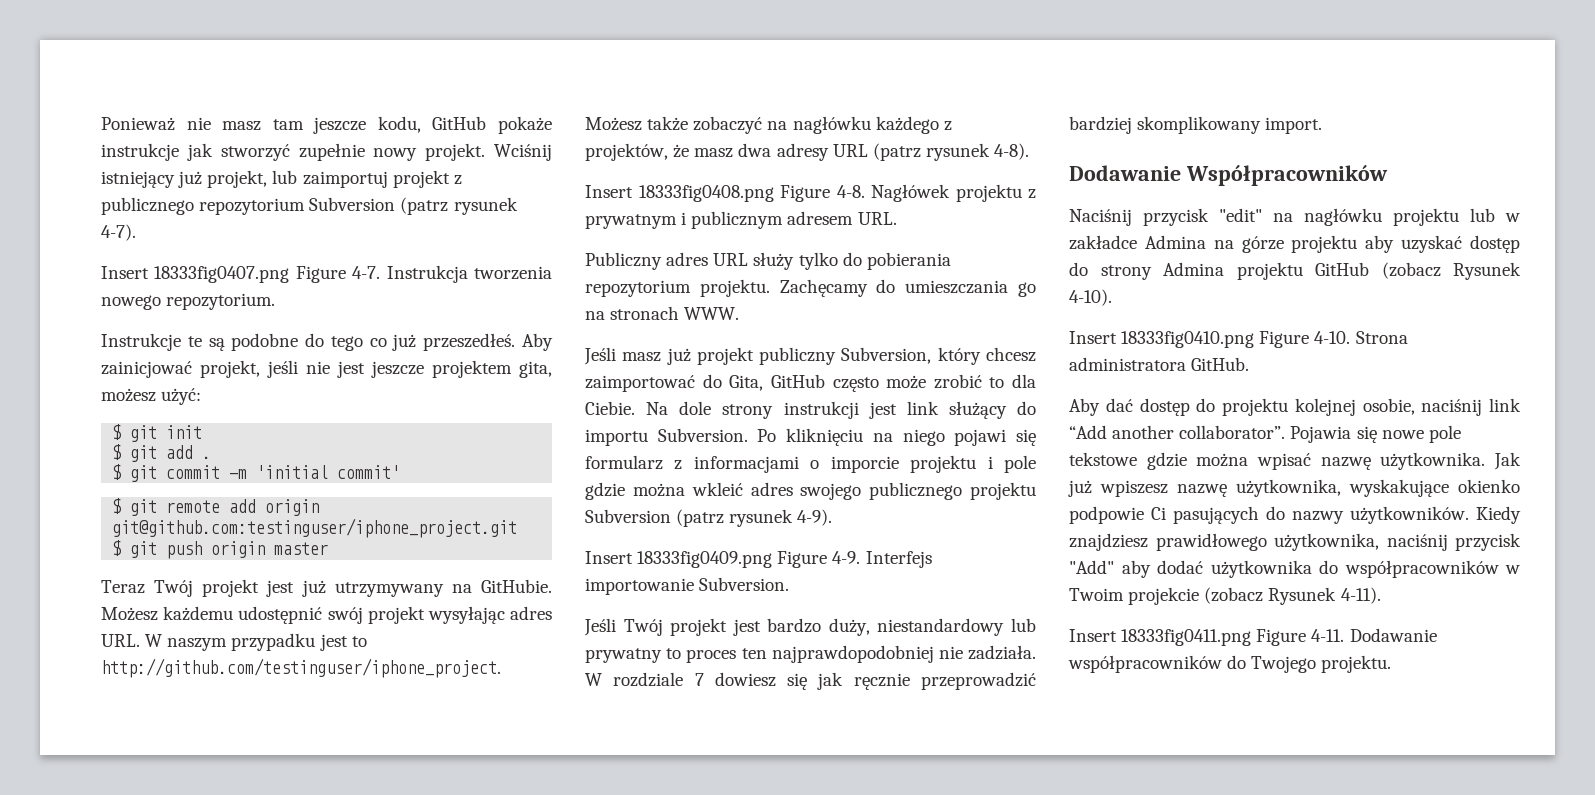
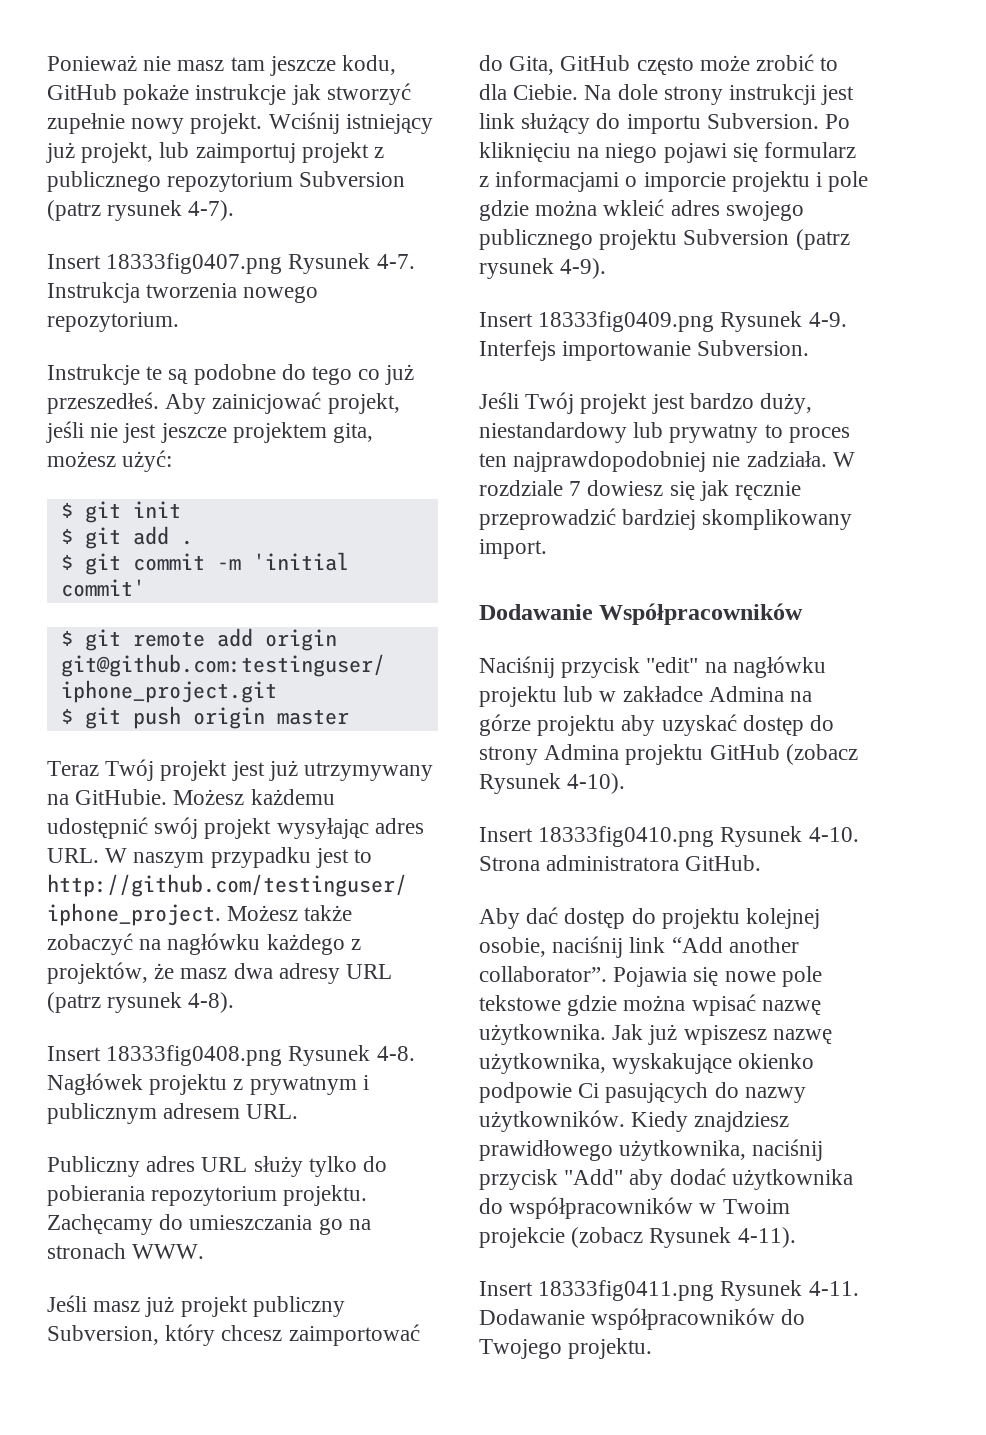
[295,266,346,283] Figure -> [288,253,371,274] Rysunek
[780,185,830,202] Figure -> [288,1045,371,1066] Rysunek
[777,551,828,568] Figure -> [720,311,803,332] Rysunek
[1259,331,1310,348] Figure -> [720,826,803,847] Rysunek
[1256,629,1307,646] Figure -> [720,1280,803,1301] Rysunek

